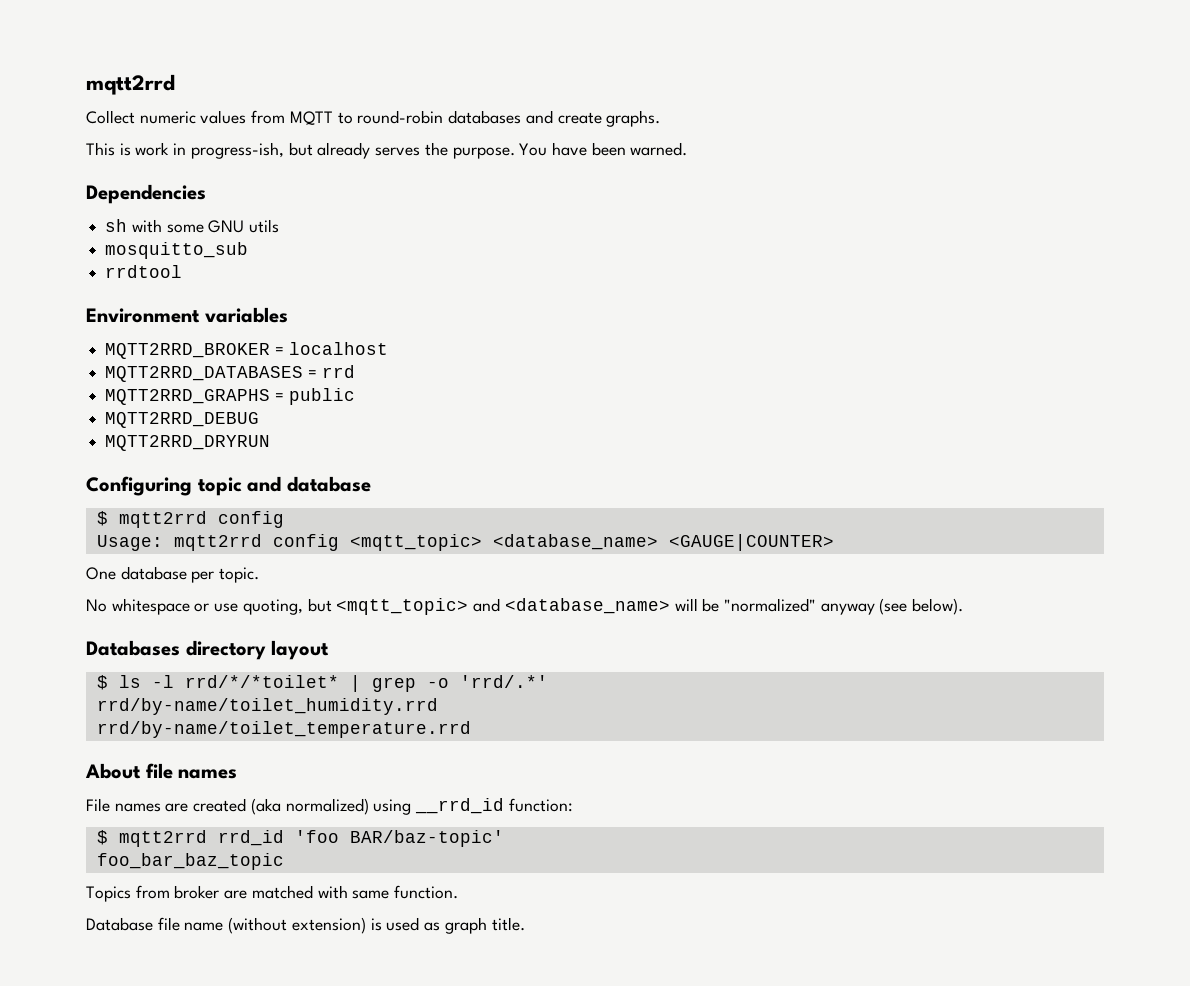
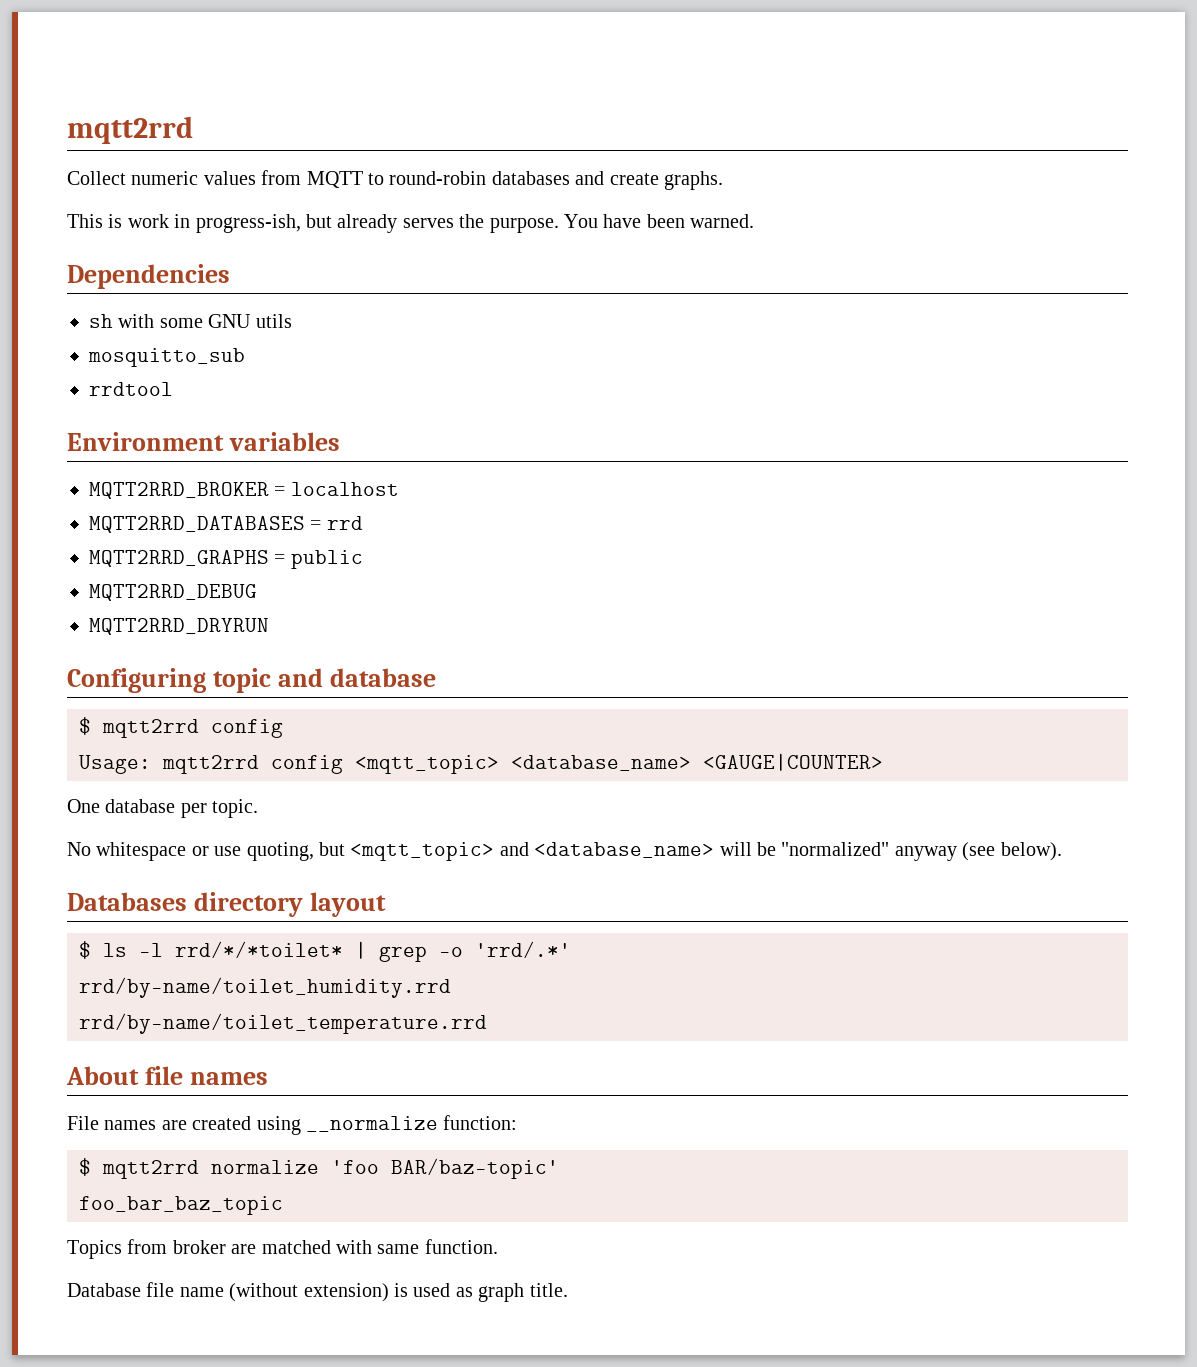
[250,798,505,815] (aka normalized) using __rrd_id -> [256,1116,438,1135] using __normalize
[217,830,284,846] rrd_id -> [211,1160,319,1174] normalize

